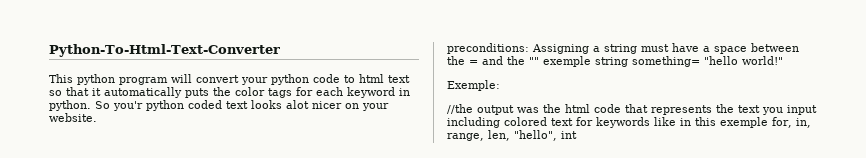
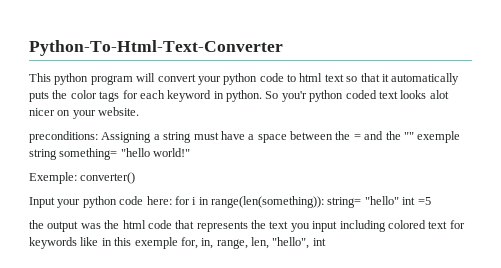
[447,104,473,114] // //the -> [80,172,136,184] [29,196,431,208] [29,220,44,229] converter() // Input your python code here: for i in range(len(something)): string= "hello" int =5 // the

